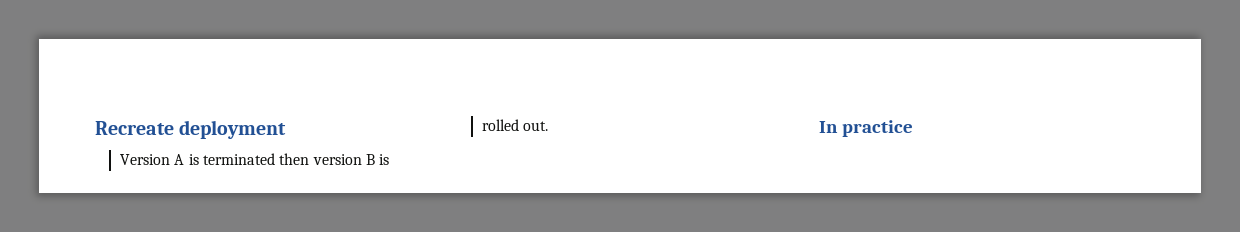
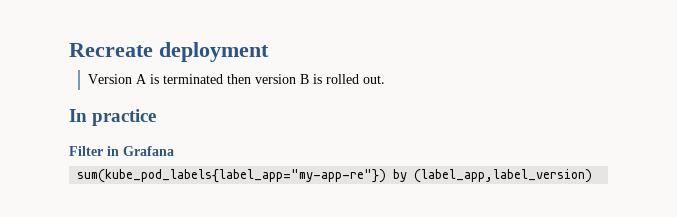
(913, 128) none -> [69,146,174,156] [77,169,593,183] // Filter in Grafana // sum(kube_pod_labels{label_app="my-app-re"}) by (label_app,label_version)

